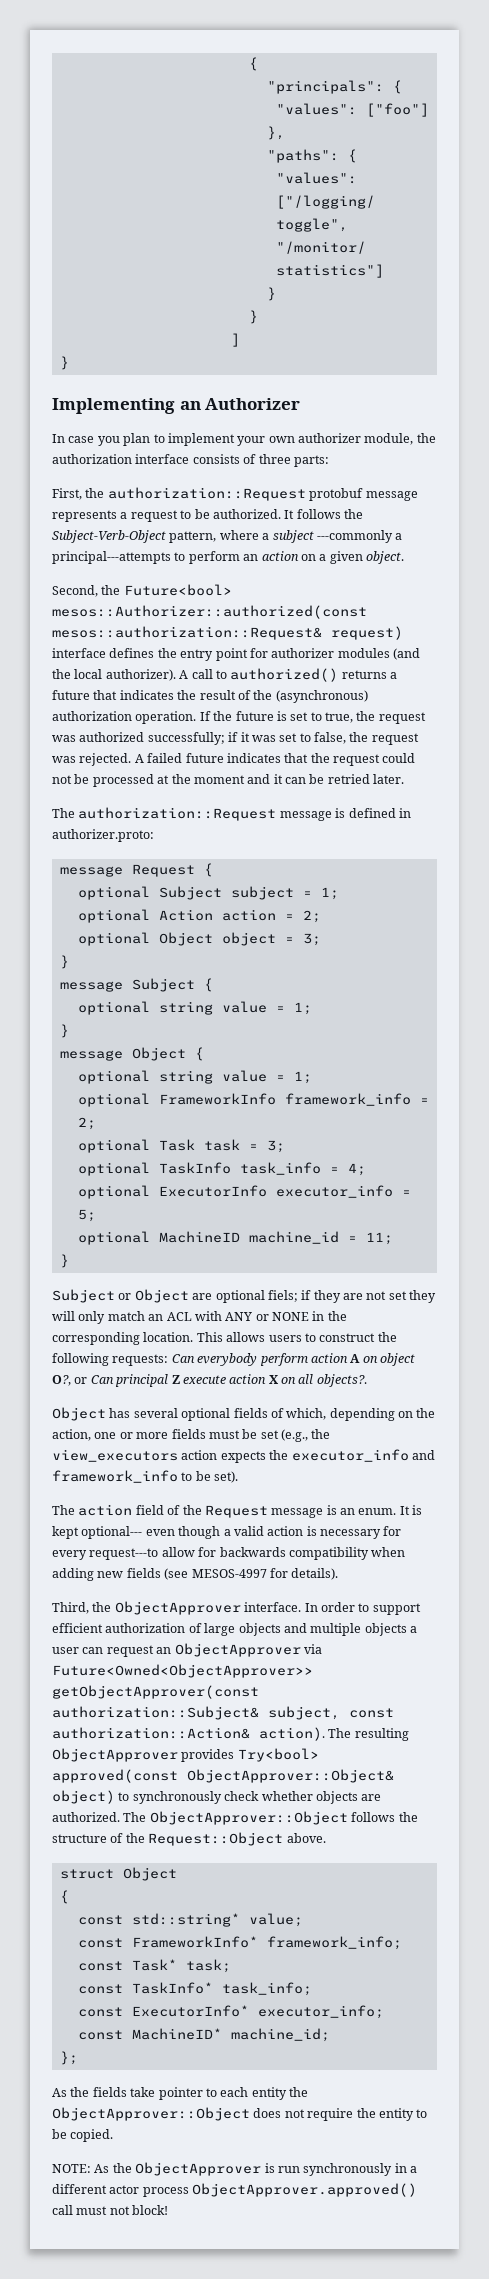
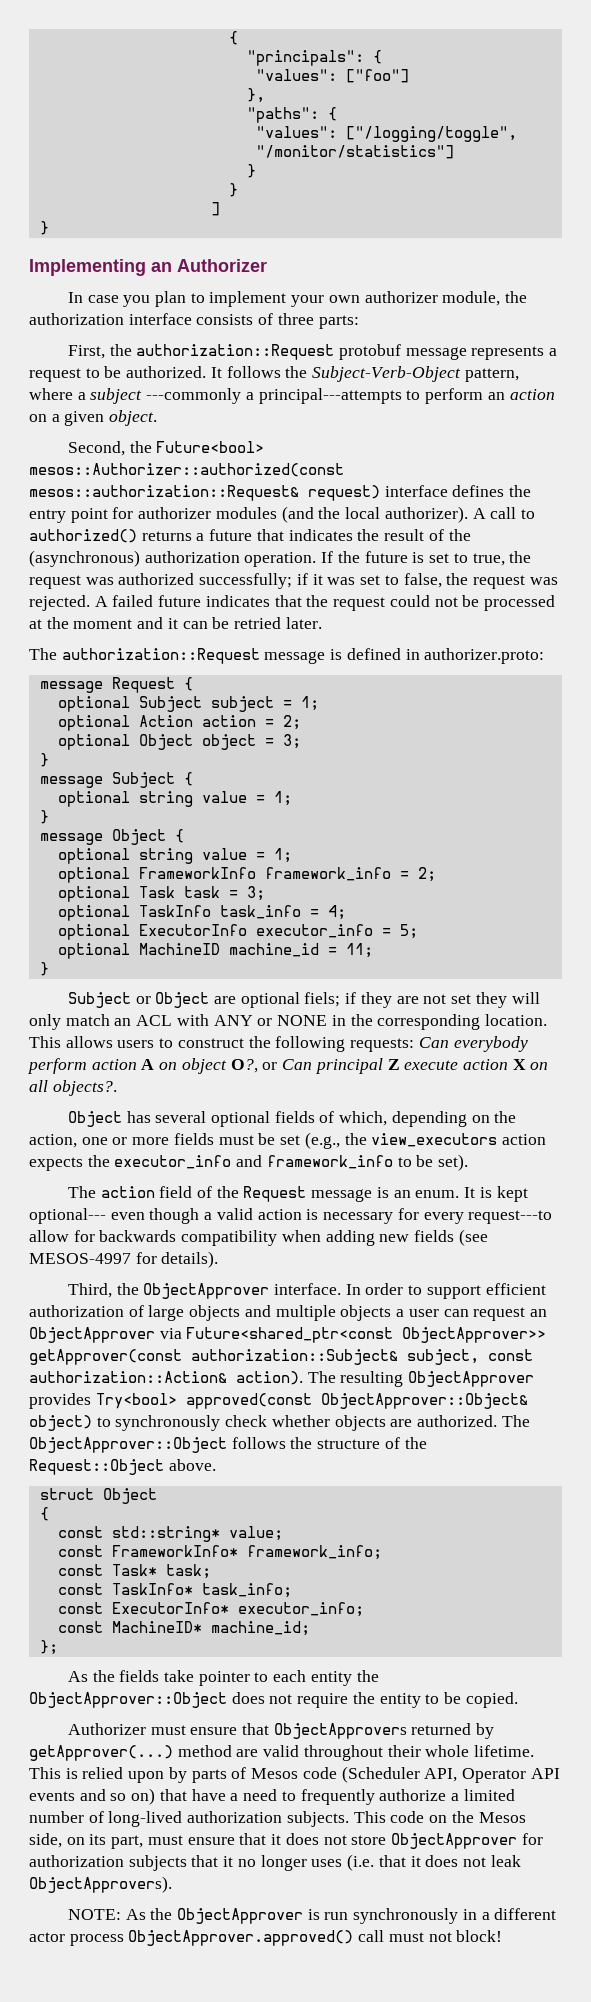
[52,1664,313,1678] [52,1685,259,1699] Future<Owned<ObjectApprover>> getObjectApprover(const -> [186,1327,547,1343] [29,1349,182,1365] Future<shared_ptr<const ObjectApprover>> getApprover(const
(114, 2135) none -> [67,1723,495,1739] [29,1745,535,1761] [29,1766,560,1783] [29,1788,515,1805] [29,1811,526,1827] [29,1833,543,1849] [29,1854,521,1871] [29,1876,172,1893] // Authorizer must ensure that ObjectApprovers returned by getApprover(...) method are valid throughout their whole lifetime. This is relied upon by parts of Mesos code (Scheduler API, Operator API events and so on) that have a need to frequently authorize a limited number of long-lived authorization subjects. This code on the Mesos side, on its part, must ensure that it does not store ObjectApprover for authorization subjects that it no longer uses (i.e. that it does not leak ObjectApprovers).

